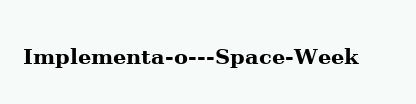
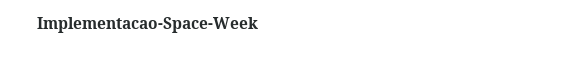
[23,48,359,68] Implementa-o---Space-Week -> [37,17,258,33] Implementacao-Space-Week

